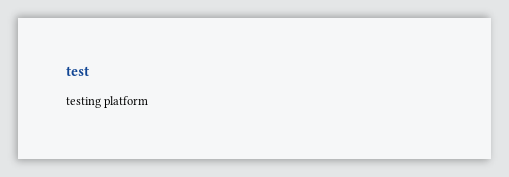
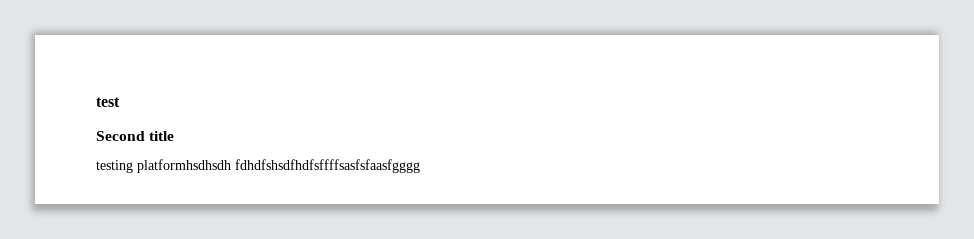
(89, 71) none -> [96,131,175,141] // Second title
[104,96,149,108] platform -> [137,159,420,173] platformhsdhsdh fdhdfshsdfhdfsffffsasfsfaasfgggg

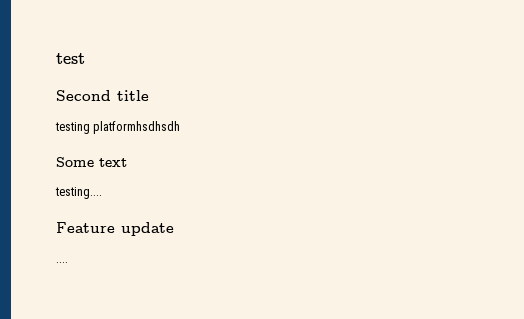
[235,159,420,173] fdhdfshsdfhdfsffffsasfsfaasfgggg -> [56,157,127,167] [55,187,102,199] [56,222,174,236] [56,262,68,263] // Some text // testing.... // Feature update // ....

